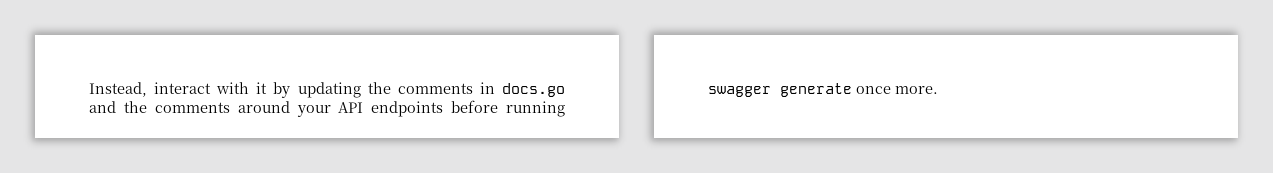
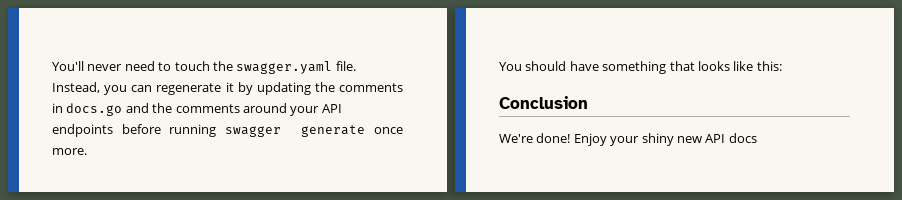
[89,82,250,97] Instead, interact with -> [52,61,356,74] [52,82,222,95] You'll never need to touch the swagger.yaml file. Instead, you can regenerate
(938, 90) none -> [499,61,782,74] [499,96,588,109] [499,133,757,146] // You should have something that looks like this: // Conclusion // We're done! Enjoy your shiny new API docs

